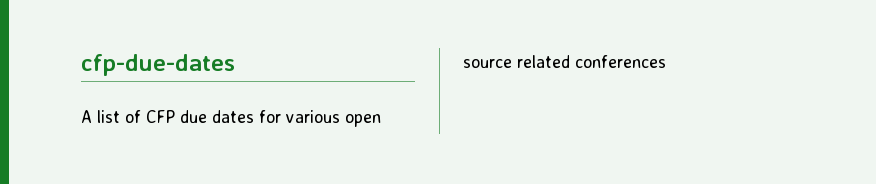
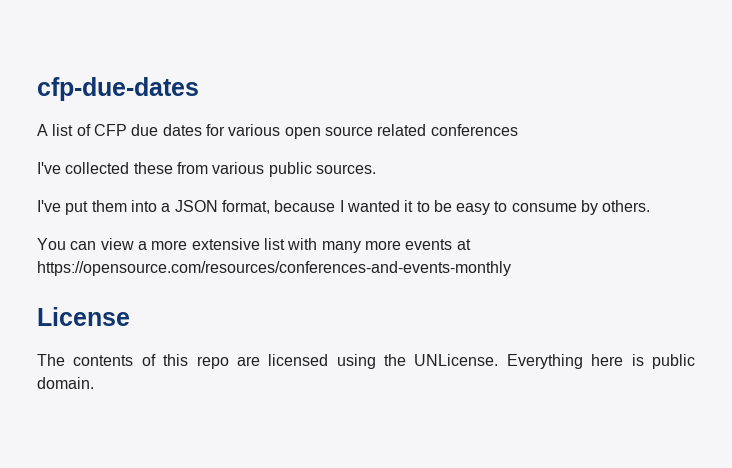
(666, 61) none -> [37,162,376,177] [37,200,651,215] [37,238,471,253] [37,261,511,276] [37,307,130,326] [37,354,695,369] [37,377,94,389] // I've collected these from various public sources. // I've put them into a JSON format, because I wanted it to be easy to consume by others. // You can view a more extensive list with many more events at https://opensource.com/resources/conferences-and-events-monthly // License // The contents of this repo are licensed using the UNLicense. Everything here is public domain.

